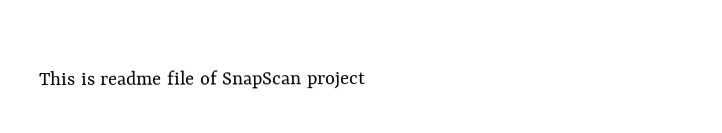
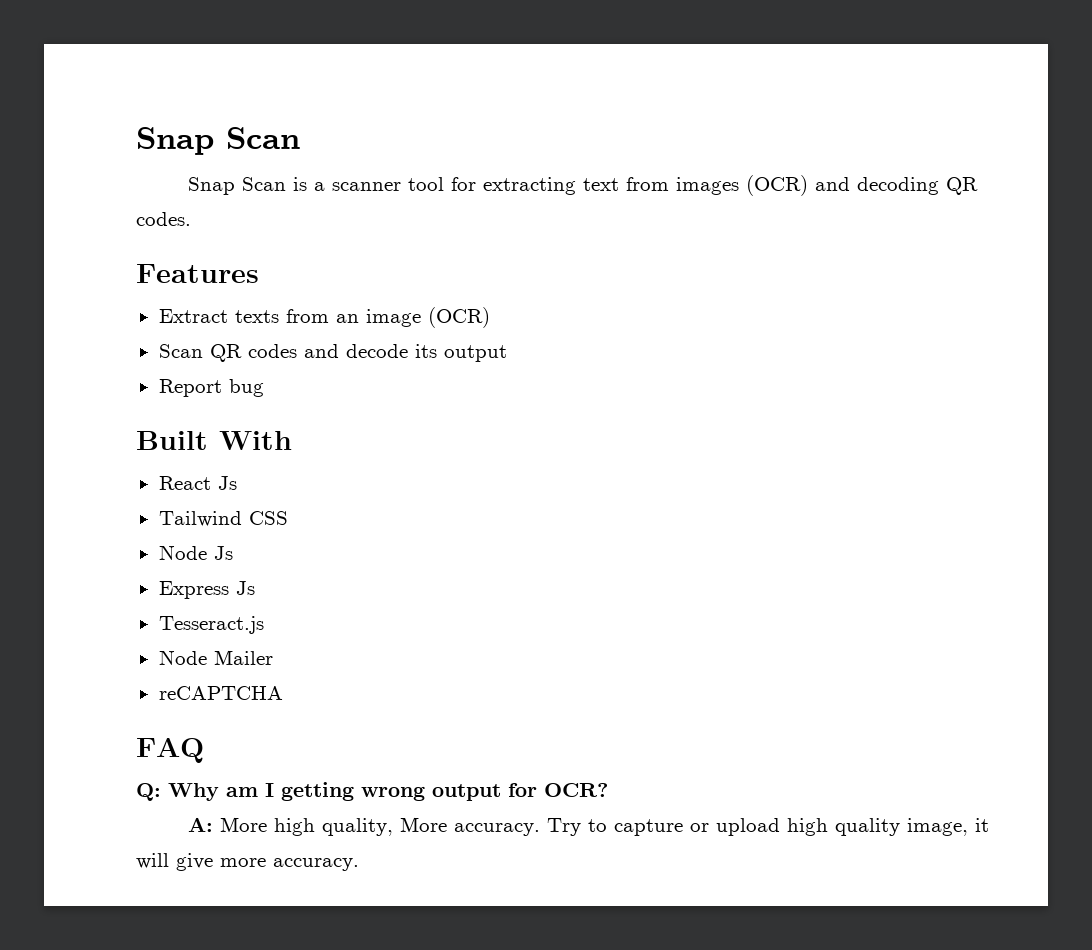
[39,70,367,90] This is readme file of SnapScan project -> [136,127,300,155] [188,175,979,196] [136,212,191,226] [136,264,259,283] [158,307,490,328] [158,344,507,362] [158,379,264,397] [136,431,292,450] [158,476,237,490] [158,511,288,527] [158,545,233,560] [158,581,255,599] [158,616,264,634] [158,650,273,665] [158,686,283,700] [136,738,204,763] [136,782,608,801] [188,817,990,836] [136,853,359,871] Snap Scan // Snap Scan is a scanner tool for extracting text from images (OCR) and decoding QR codes. // Features // Extract texts from an image (OCR) // Scan QR codes and decode its output // Report bug // Built With // React Js // Tailwind CSS // Node Js // Express Js // Tesseract.js // Node Mailer // reCAPTCHA // FAQ // Q: Why am I getting wrong output for OCR? // A: More high quality, More accuracy. Try to capture or upload high quality image, it will give more accuracy.

